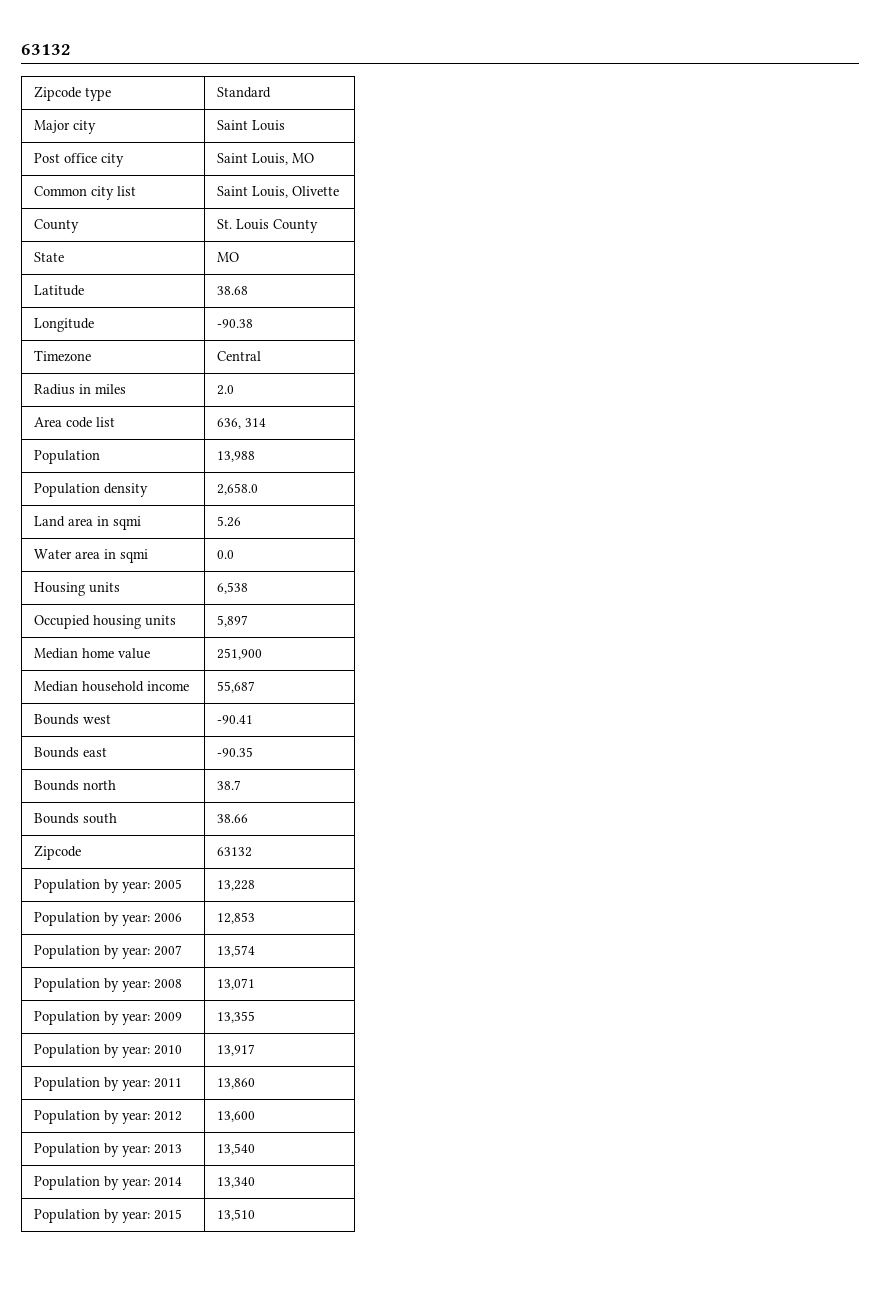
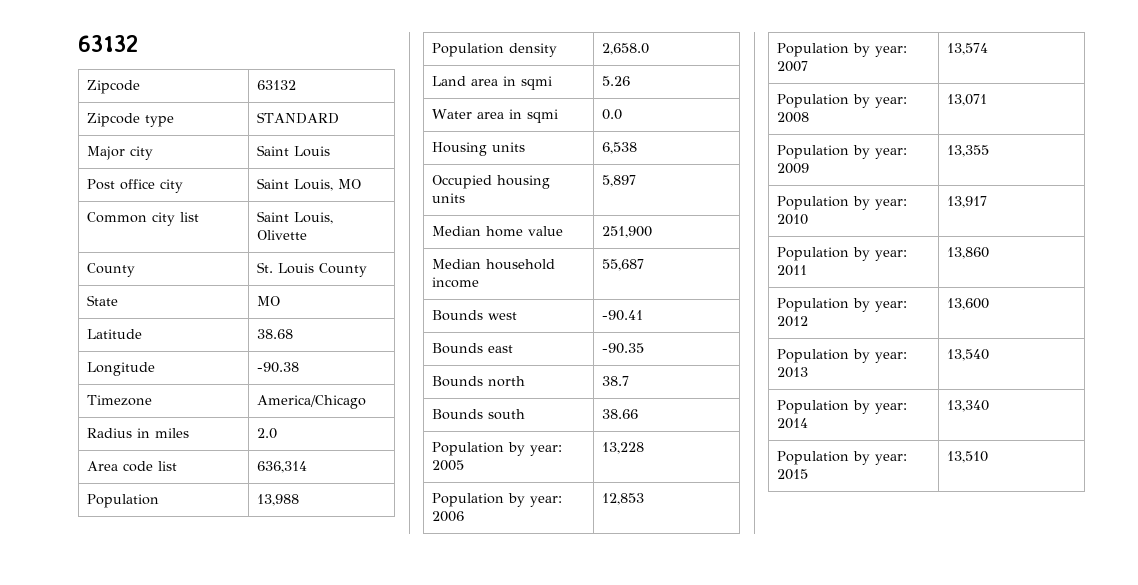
[21,44,71,55] 63132 -> [78,35,138,52] [86,80,140,94] [256,80,296,90] 63132 // Zipcode | 63132
[216,87,271,98] Standard -> [256,112,339,124] STANDARD
[216,351,261,361] Central -> [256,395,366,409] America/Chicago
[216,418,266,429] 636, 314 -> [256,461,307,473] 636,314
[33,845,81,860] [216,847,252,857] // Zipcode | 63132 -> (638, 414) none

